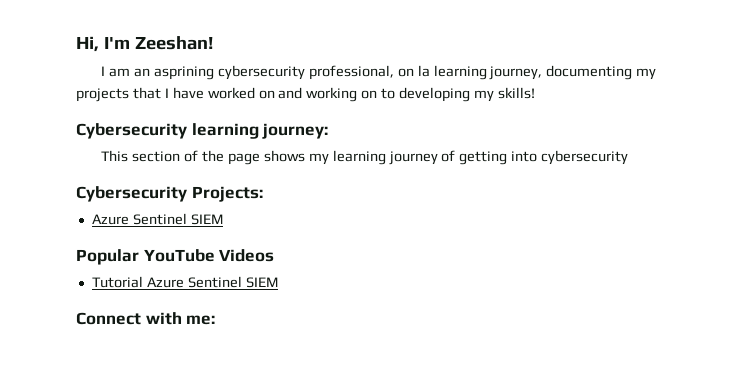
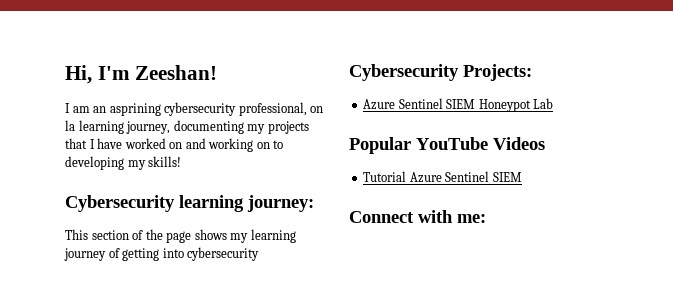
(223, 219) none -> [478,98,554,112] Honeypot Lab

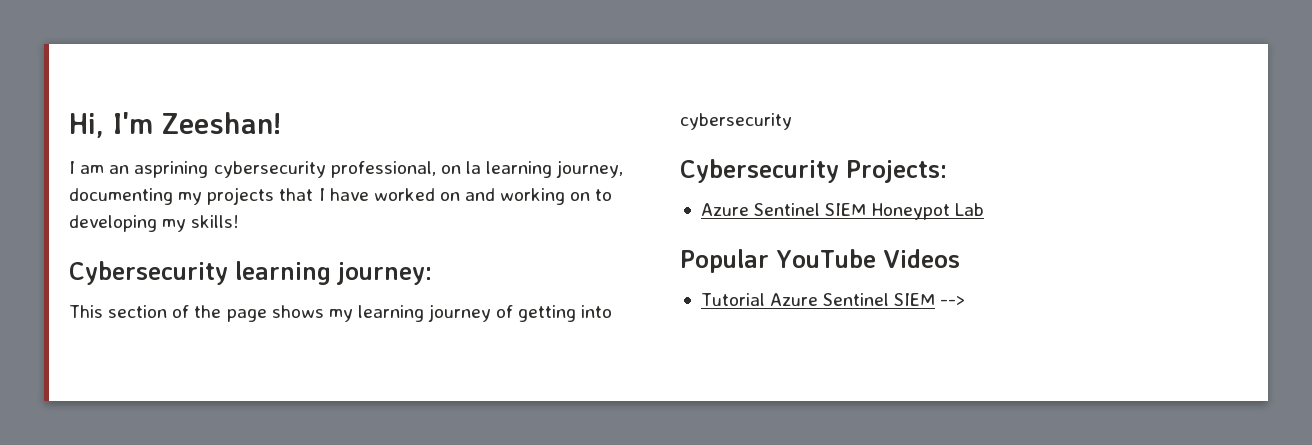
[349,210,486,223] // Connect with me: -> [940,296,966,306] -->

